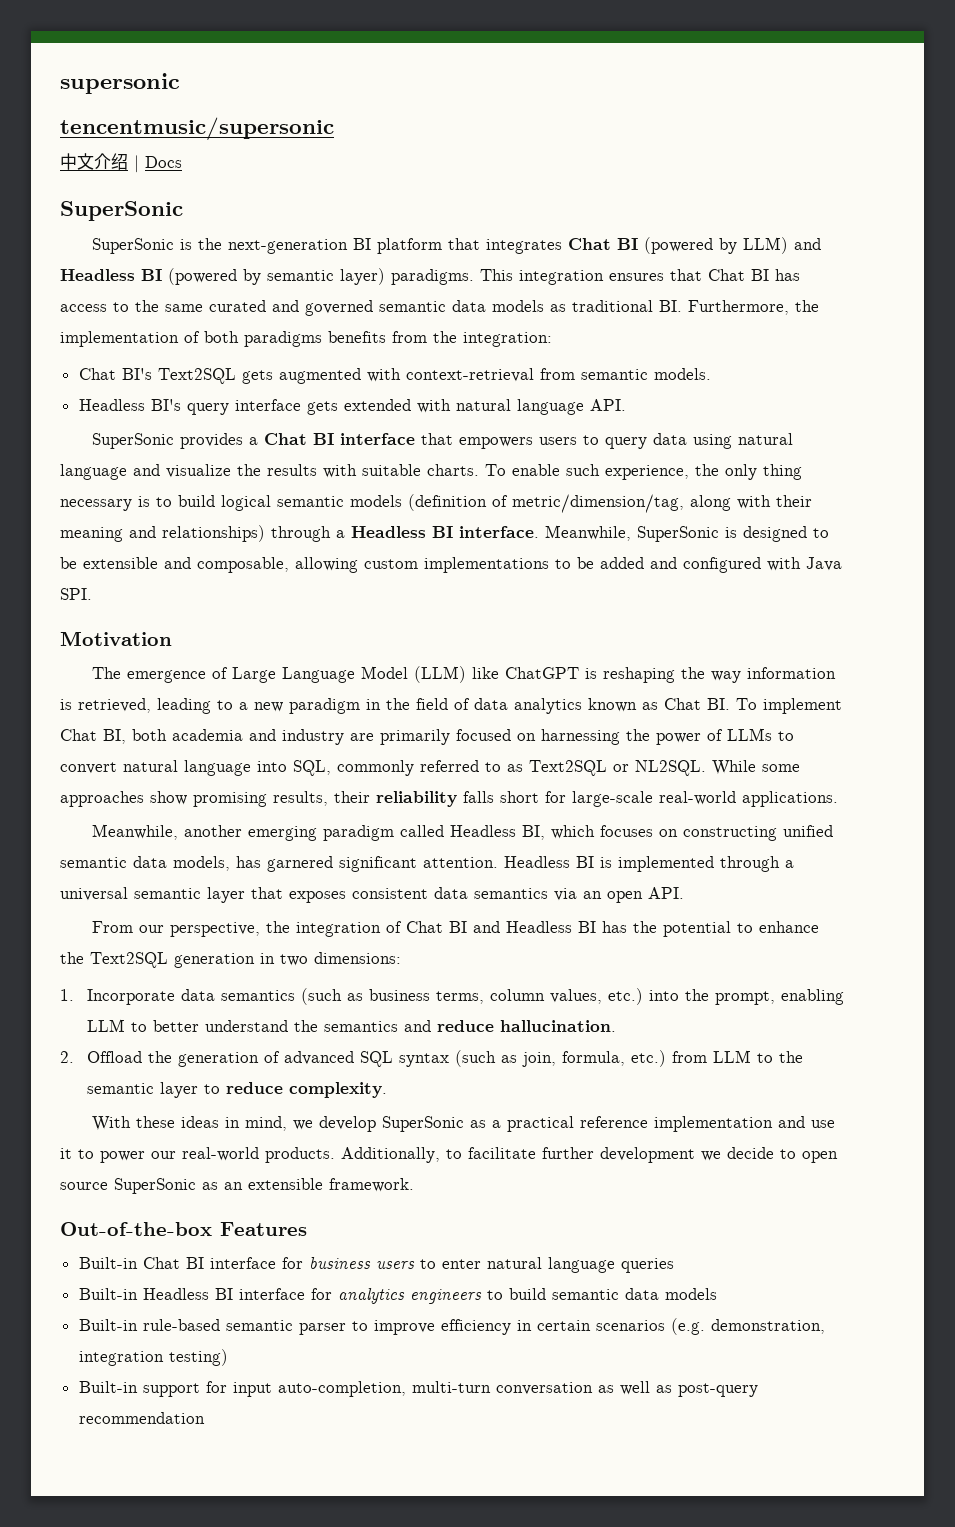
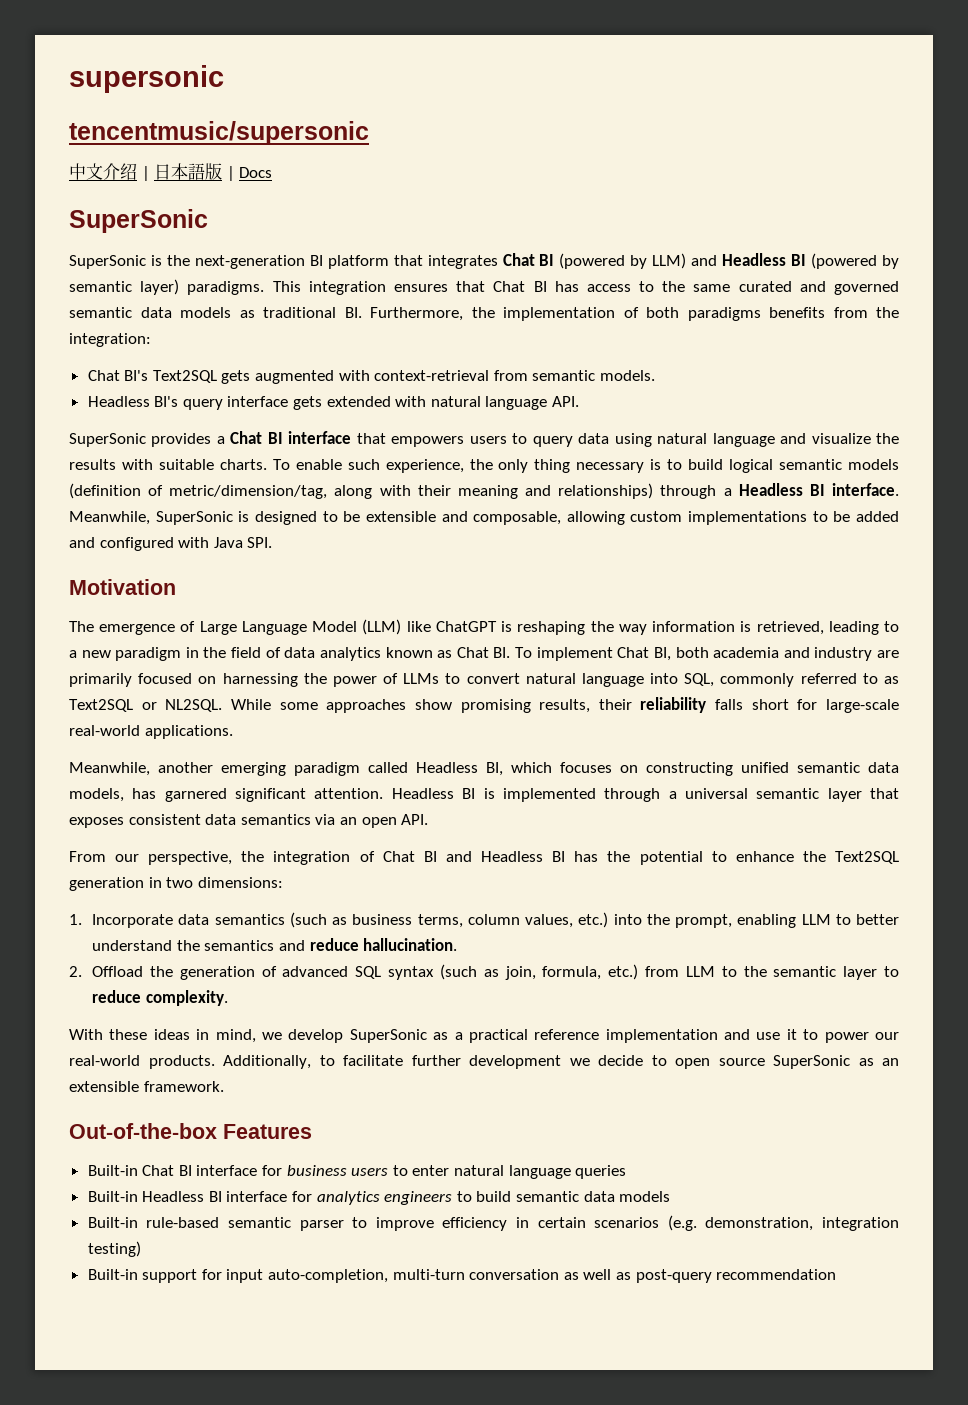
(139, 164) none -> [154,163,235,181] 日本語版 |

